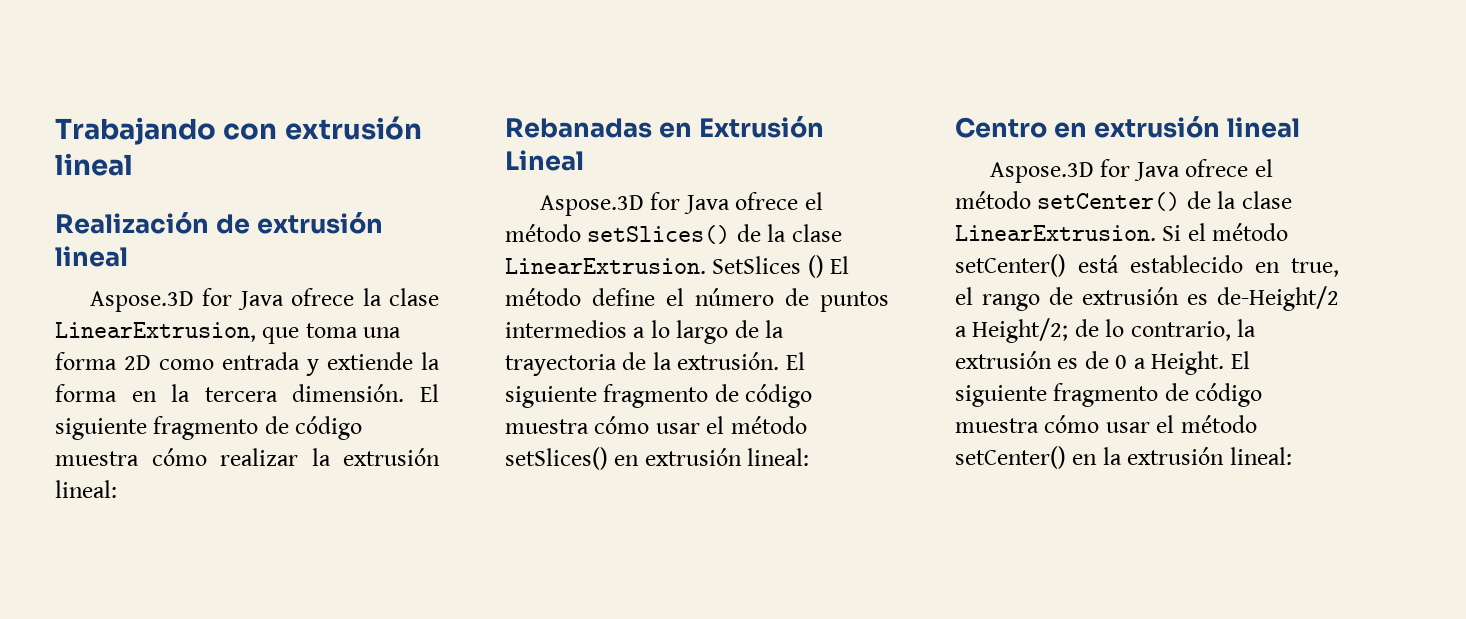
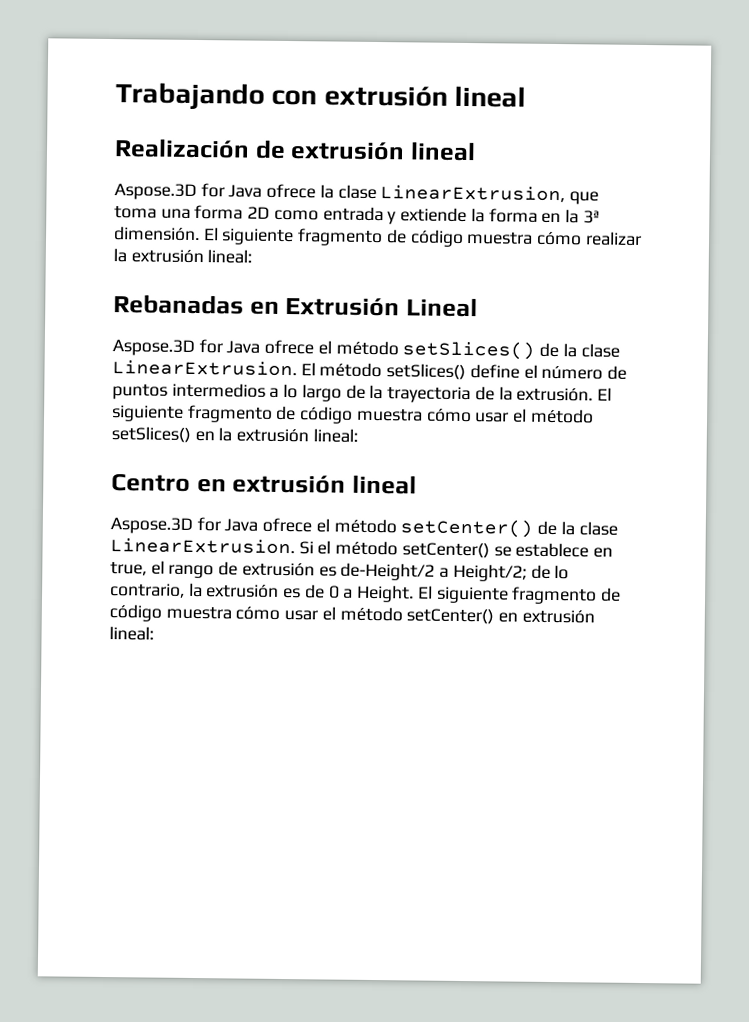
[204,387,278,402] tercera -> [582,210,600,224] 3ª
[712,255,824,278] SetSlices () -> (297, 368) none
(581, 297) none -> [386,363,467,381] setSlices()
(640, 460) none -> [218,427,233,442] la
[1078,255,1243,273] está establecido -> [493,542,590,558] se establece
[1102,447,1122,465] la -> (519, 617) none

